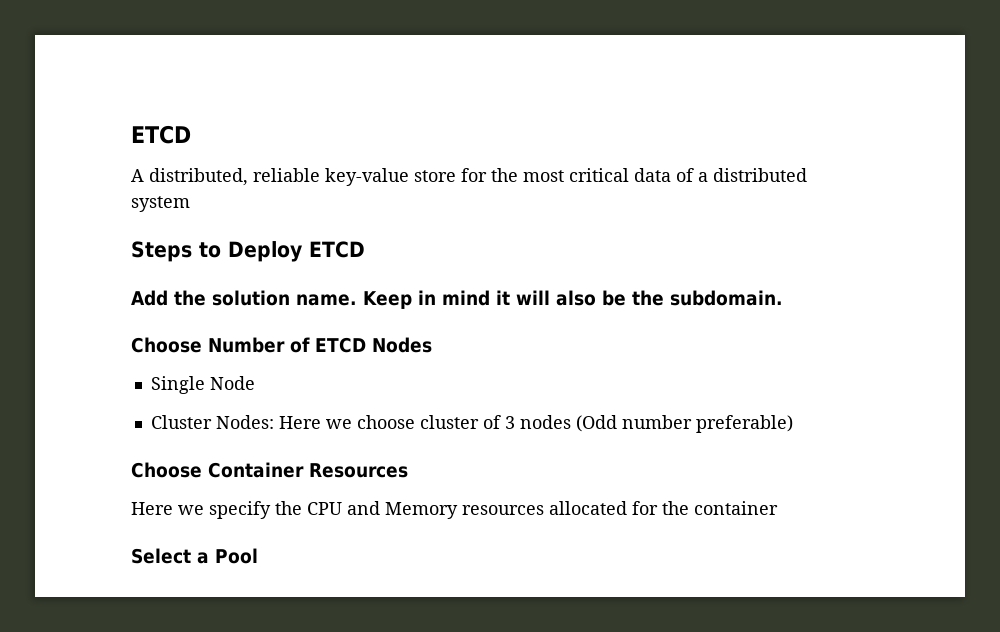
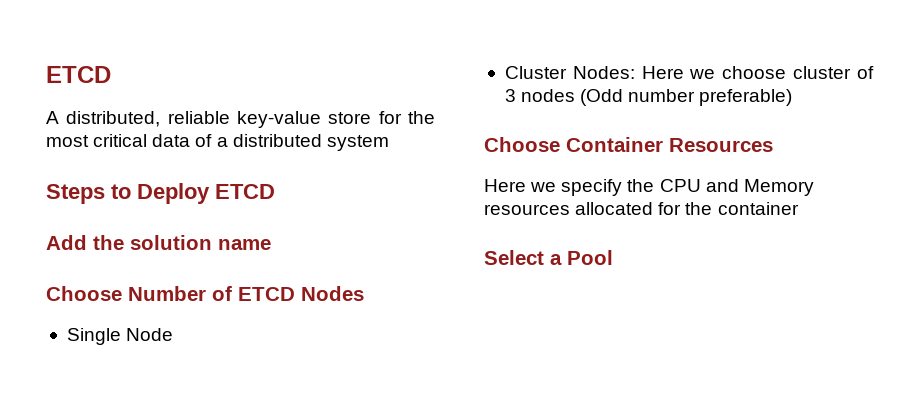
[296,290,783,309] name. Keep in mind it will also be the subdomain. -> [218,239,271,250] name

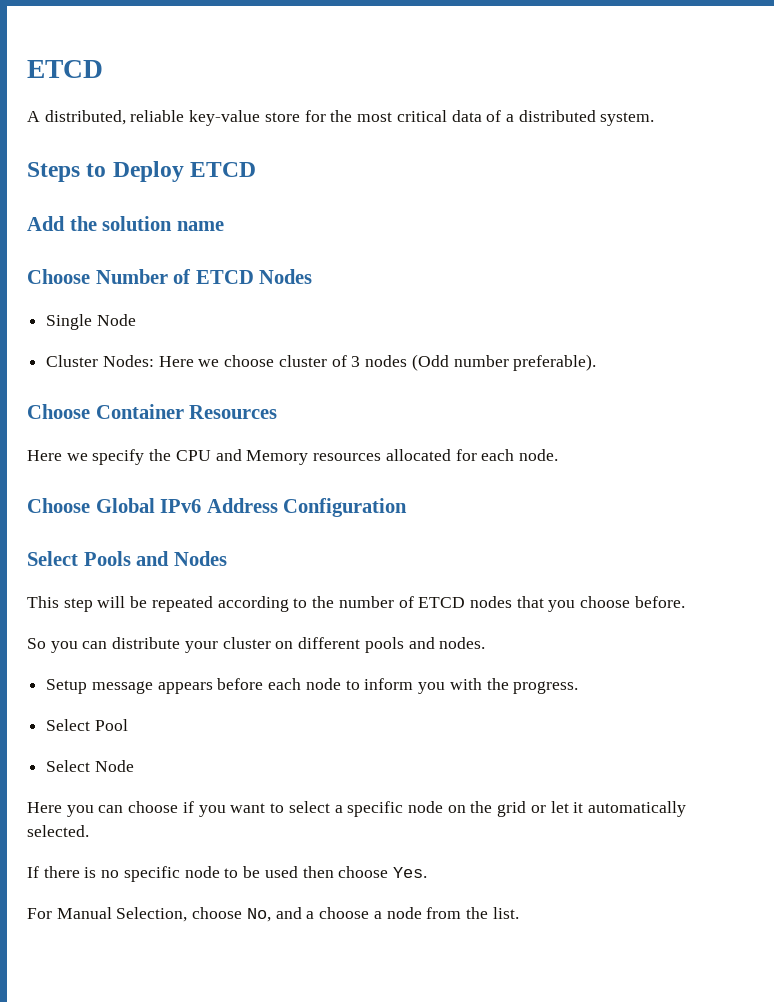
[326,135,389,151] system -> [600,112,655,126] system.
[699,89,793,106] preferable) -> [513,354,597,371] preferable).
[685,202,799,215] [484,250,613,265] the container // Select a Pool -> [481,449,558,461] [27,498,408,517] [27,551,227,566] [27,596,685,612] [27,637,486,653] [46,678,579,694] [46,719,128,731] [46,760,134,772] [27,801,687,817] [27,825,89,837] [27,866,427,882] [27,907,519,922] each node. // Choose Global IPv6 Address Configuration // Select Pools and Nodes // This step will be repeated according to the number of ETCD nodes that you choose before. // So you can distribute your cluster on different pools and nodes. // Setup message appears before each node to inform you with the progress. // Select Pool // Select Node // Here you can choose if you want to select a specific node on the grid or let it automatically selected. // If there is no specific node to be used then choose Yes. // For Manual Selection, choose No, and a choose a node from the list.

